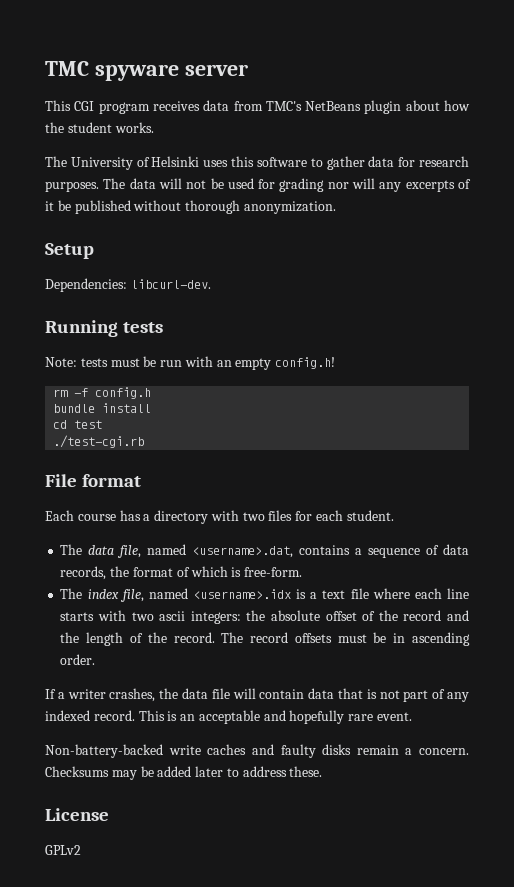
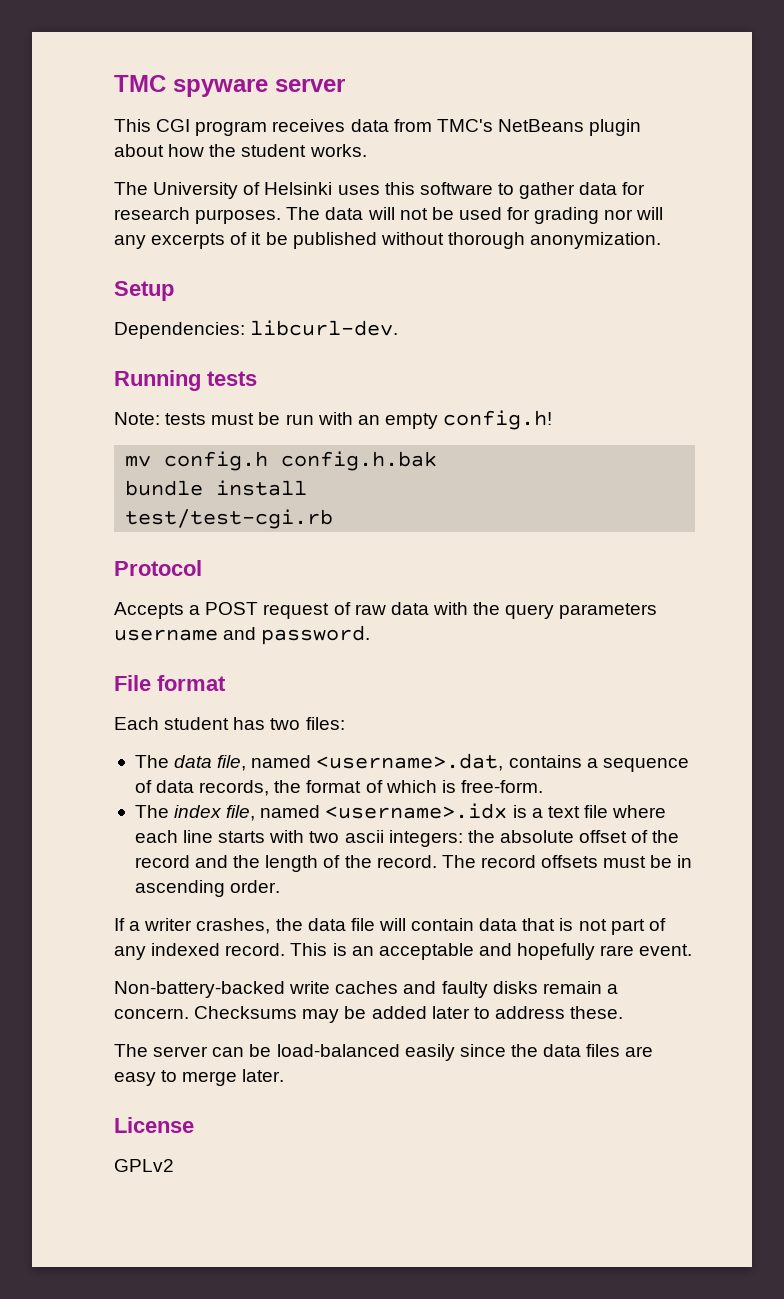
[53,388,89,397] rm -f -> [125,455,152,467] mv
(152, 393) none -> [281,451,438,471] config.h.bak
[53,420,103,429] [53,435,145,448] [45,474,142,487] [45,510,394,524] cd test // ./test-cgi.rb // File format // Each course has a directory with two files for each student. -> [125,509,334,529] [114,560,202,576] [114,602,658,619] [114,625,371,645] [114,675,226,691] [114,717,345,730] test/test-cgi.rb // Protocol // Accepts a POST request of raw data with the query parameters username and password. // File format // Each student has two files:
(323, 771) none -> [114,1044,654,1061] [114,1069,285,1086] // The server can be load-balanced easily since the data files are easy to merge later.

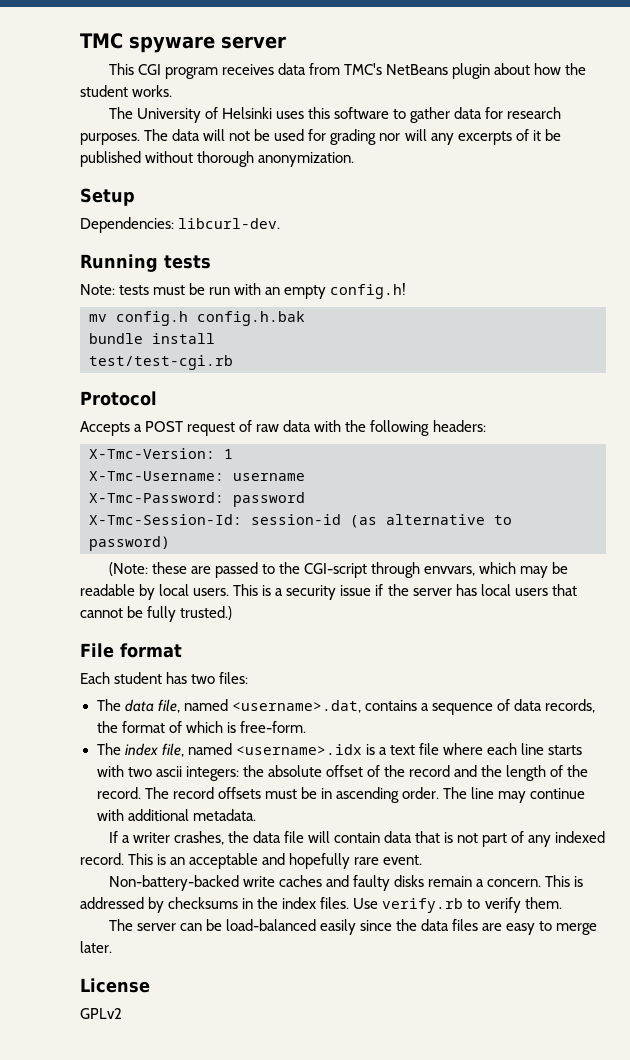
[505,603,658,619] [114,625,371,645] query parameters username and password. -> [370,420,486,436] [89,448,233,459] [89,471,305,481] [89,492,305,507] [89,514,512,528] [89,536,170,551] [108,562,569,578] [80,584,577,600] [80,606,233,622] following headers: // X-Tmc-Version: 1 // X-Tmc-Username: username // X-Tmc-Password: password // X-Tmc-Session-Id: session-id (as alternative to password) // (Note: these are passed to the CGI-script through envvars, which may be readable by local users. This is a security issue if the server has local users that cannot be fully trusted.)
(281, 886) none -> [442,787,586,803] [96,809,256,821] The line may continue with additional metadata.
[194,1006,624,1023] Checksums may be added later to address these. -> [545,875,584,887] [80,897,562,913] This is addressed by checksums in the index files. Use verify.rb to verify them.

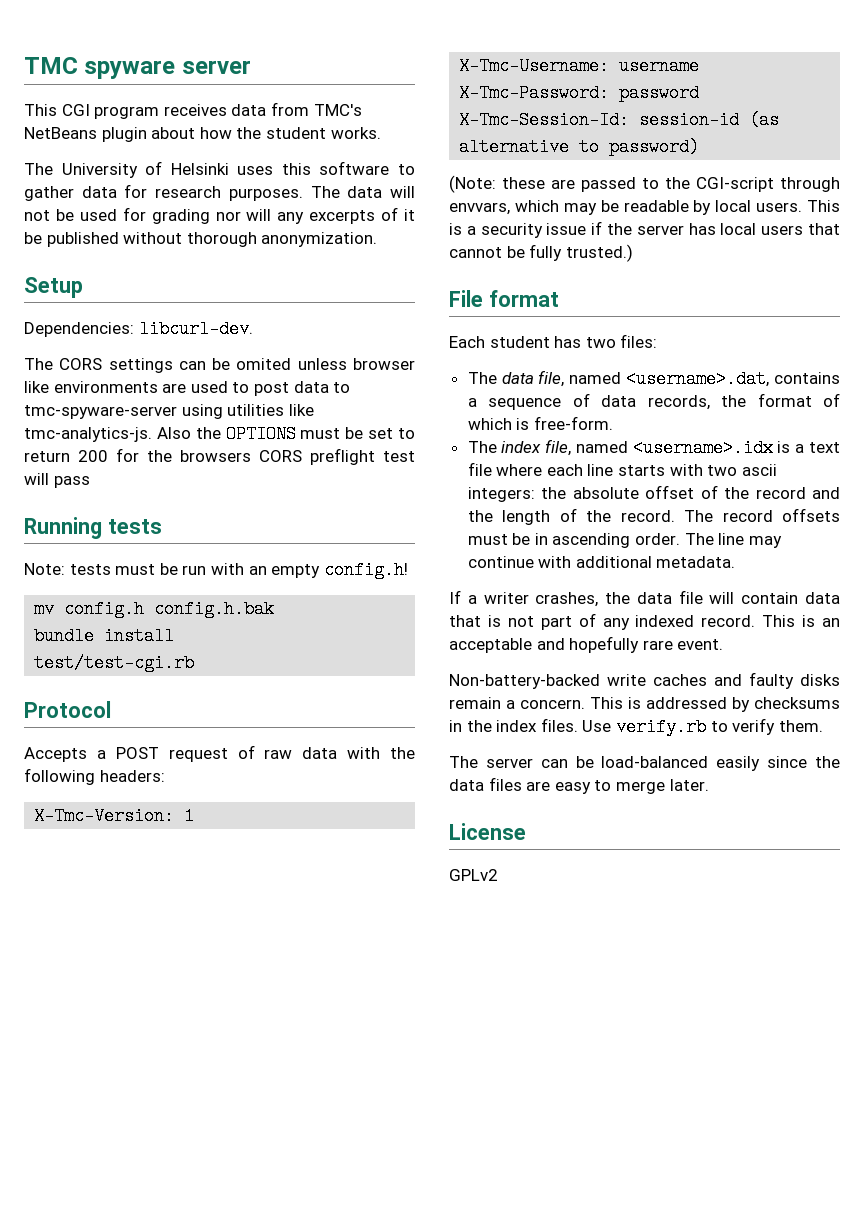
(281, 223) none -> [24,358,415,373] [24,381,351,396] [24,404,314,419] [24,425,415,443] [24,448,415,465] [24,473,90,488] // The CORS settings can be omited unless browser like environments are used to post data to tmc-spyware-server using utilities like tmc-analytics-js. Also the OPTIONS must be set to return 200 for the browsers CORS preflight test will pass

